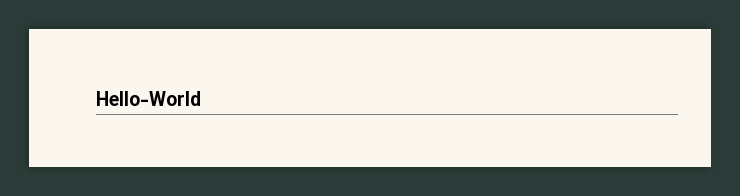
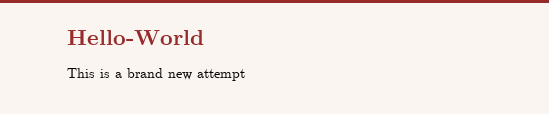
(201, 98) none -> [67,68,245,81] // This is a brand new attempt

